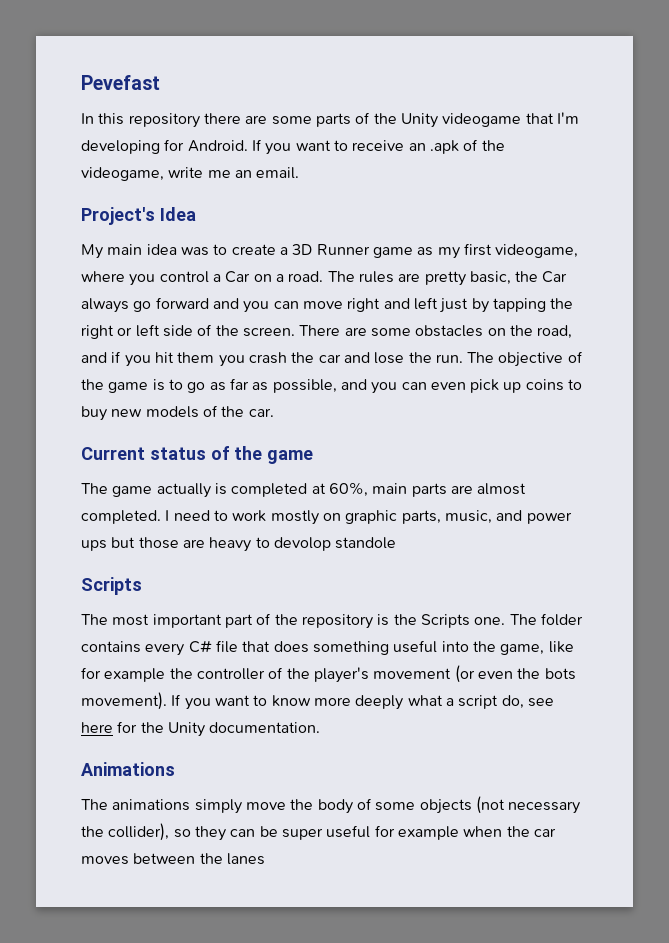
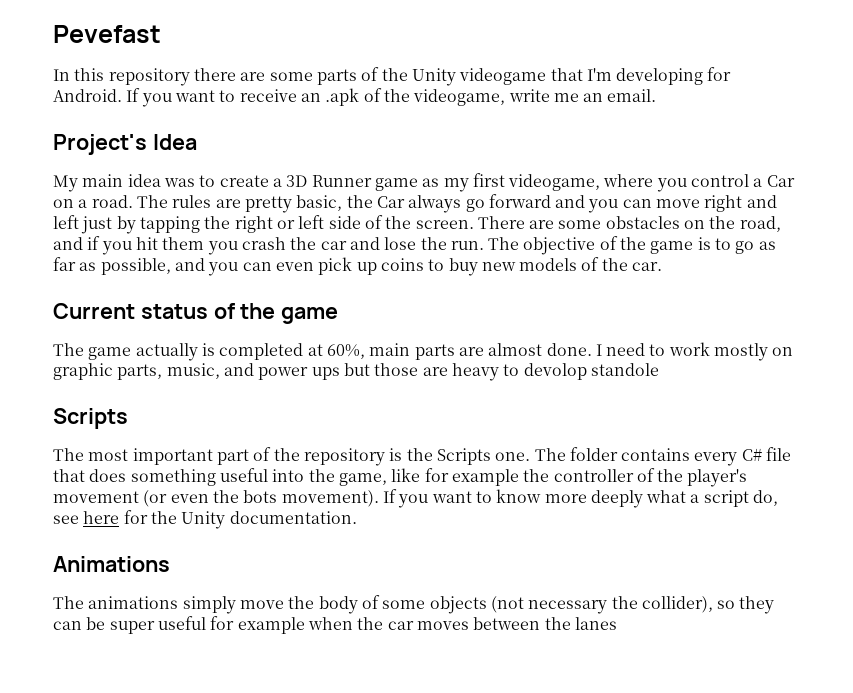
[81,510,161,524] completed. -> [546,343,592,356] done.

